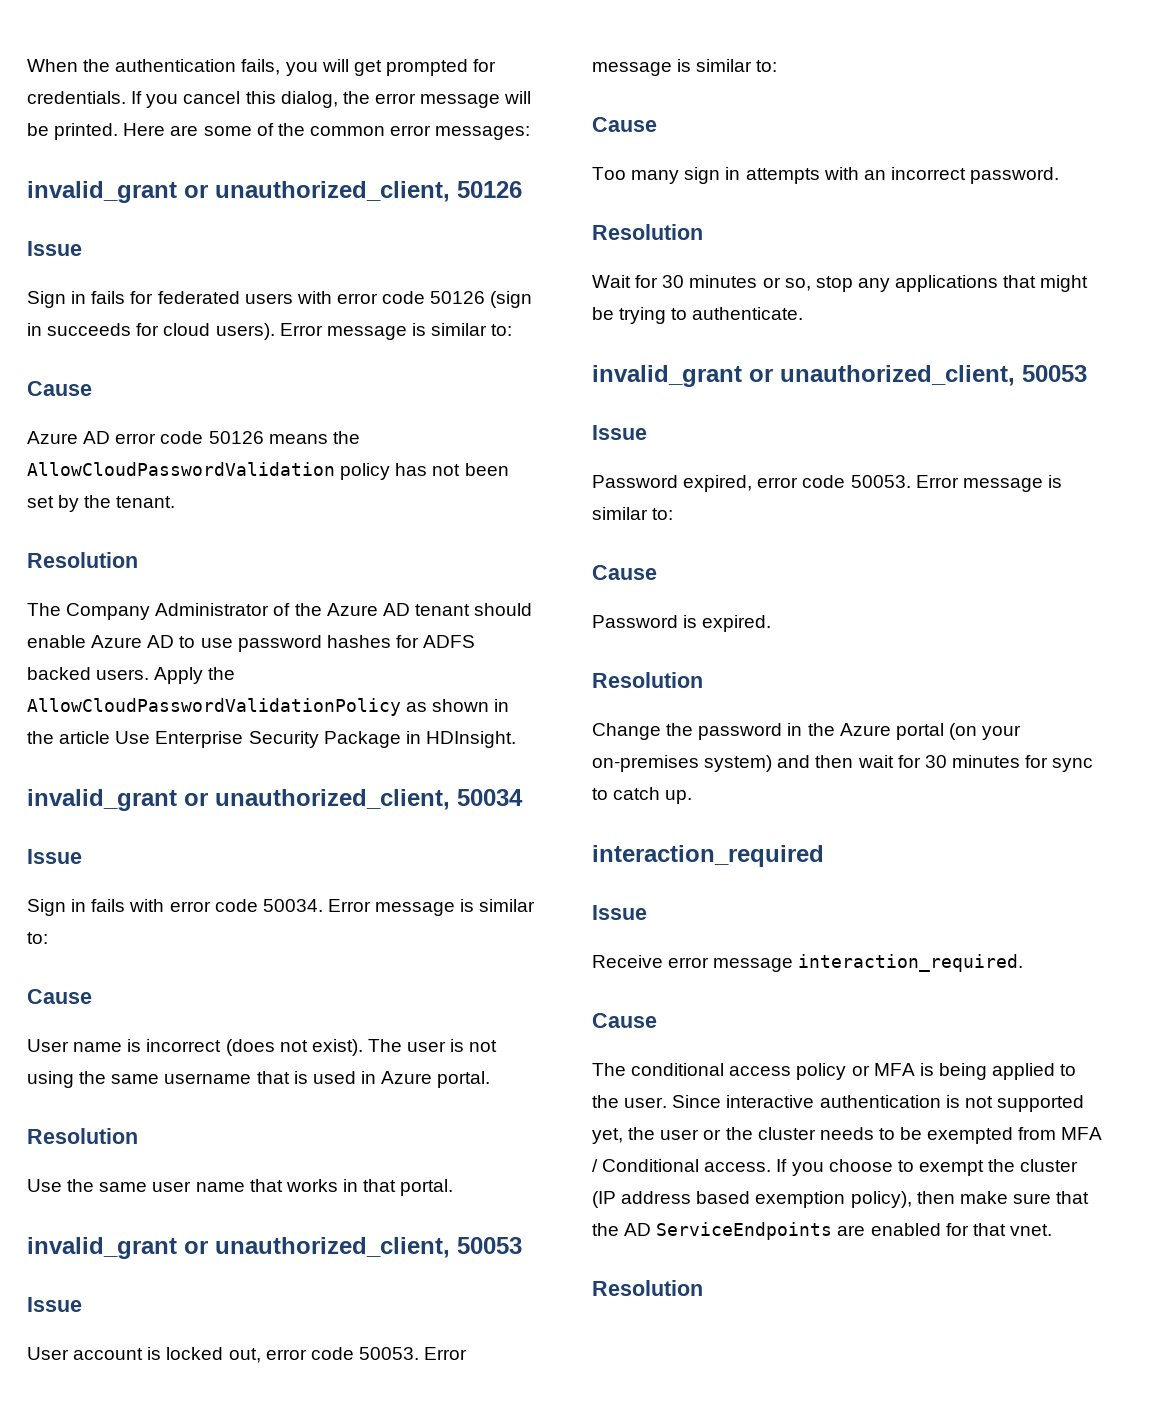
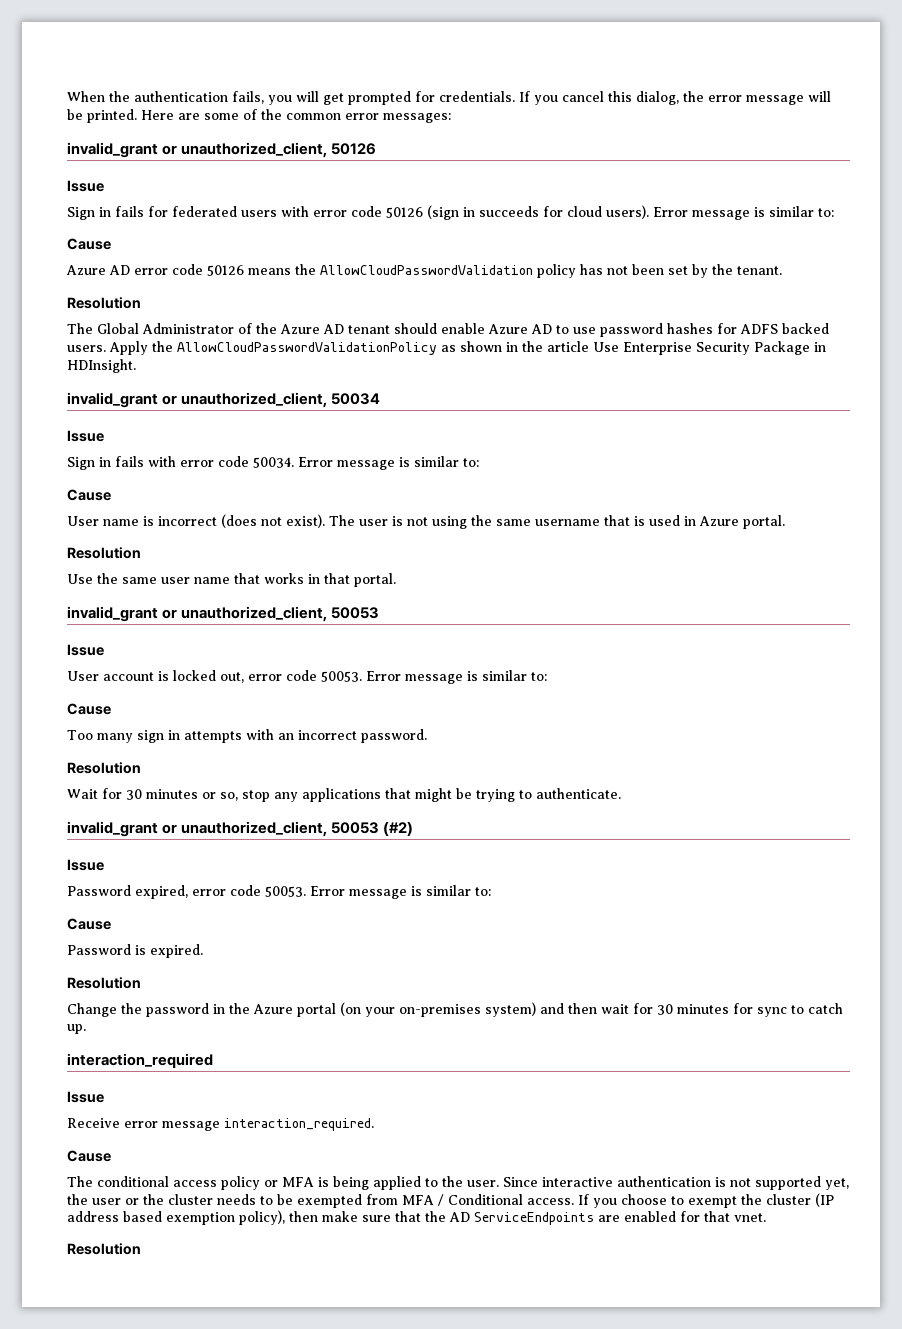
[66,603,151,620] Company -> [97,323,139,334] Global
(1087, 373) none -> [383,821,414,836] (#2)

